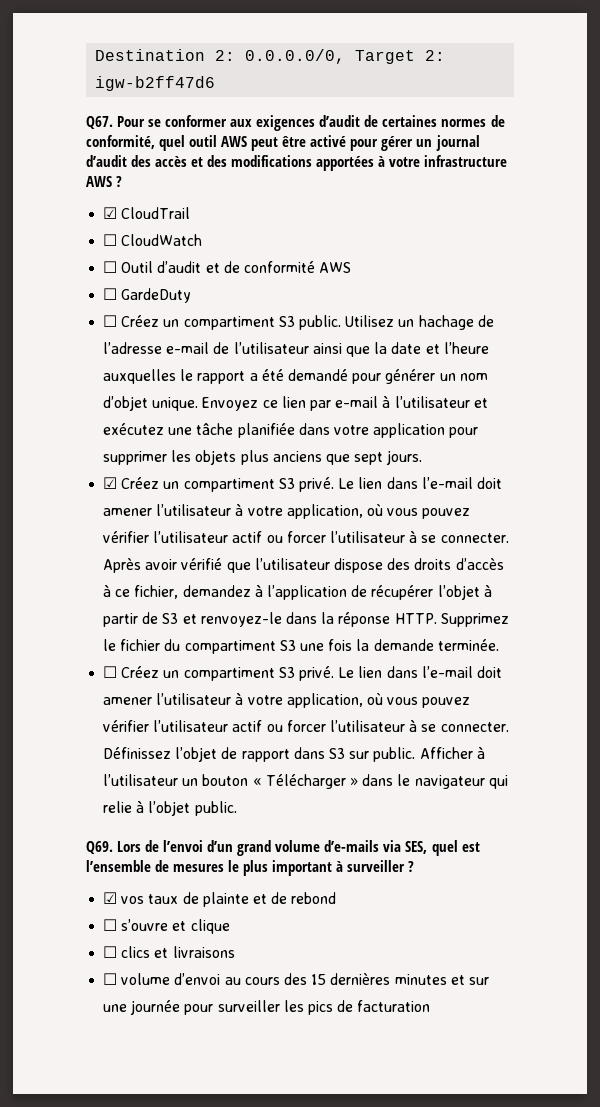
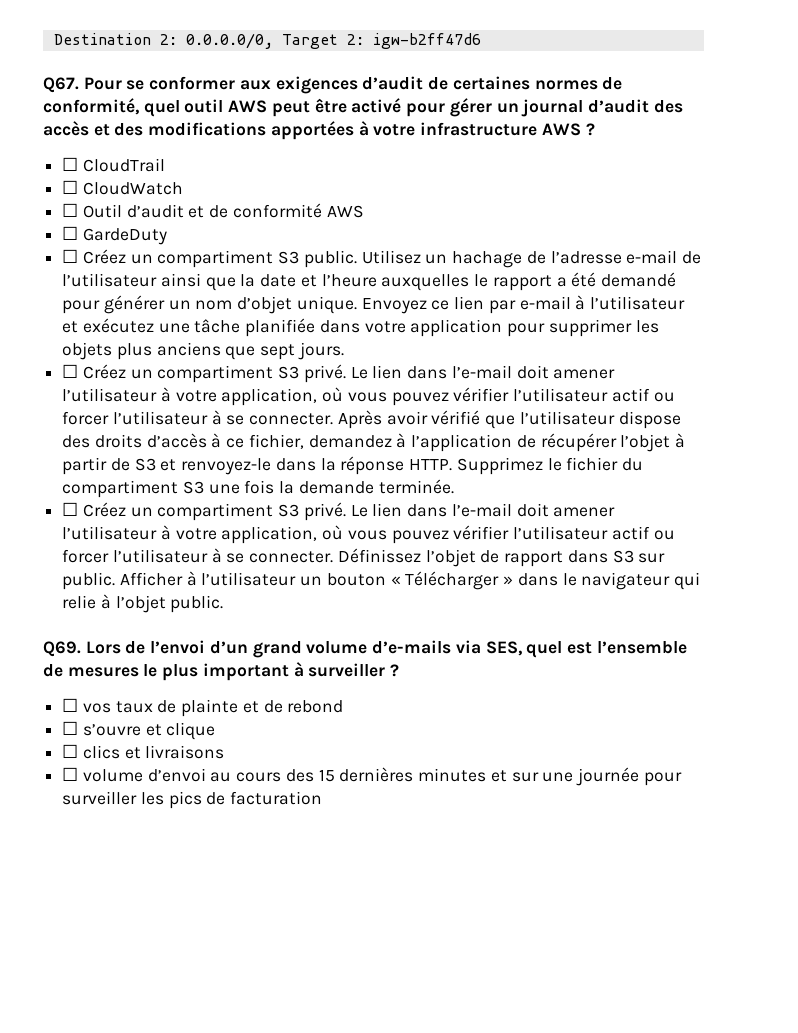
[103,207,118,219] ☑ -> [62,157,79,171] ☐
[103,477,118,489] ☑ -> [62,364,79,378] ☐
[103,892,118,904] ☑ -> [62,698,79,712] ☐

